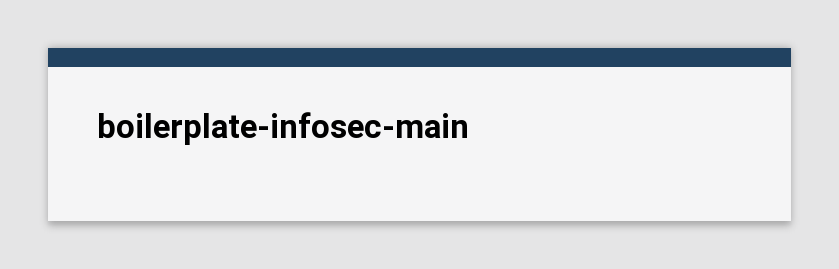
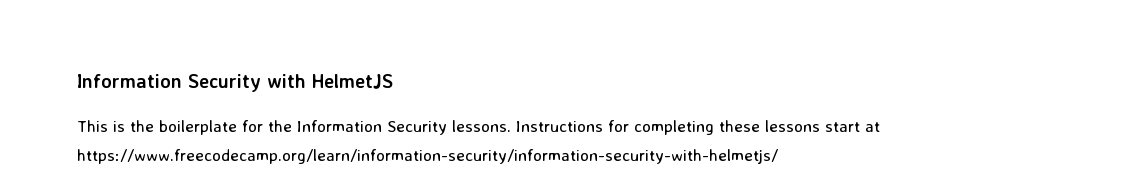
[97,112,469,145] boilerplate-infosec-main -> [77,74,393,92] [77,120,880,135] [77,149,778,164] Information Security with HelmetJS // This is the boilerplate for the Information Security lessons. Instructions for completing these lessons start at https://www.freecodecamp.org/learn/information-security/information-security-with-helmetjs/

